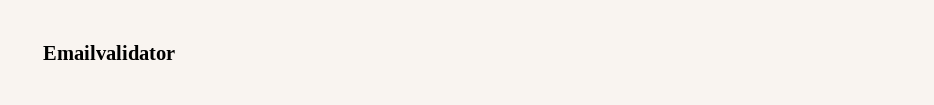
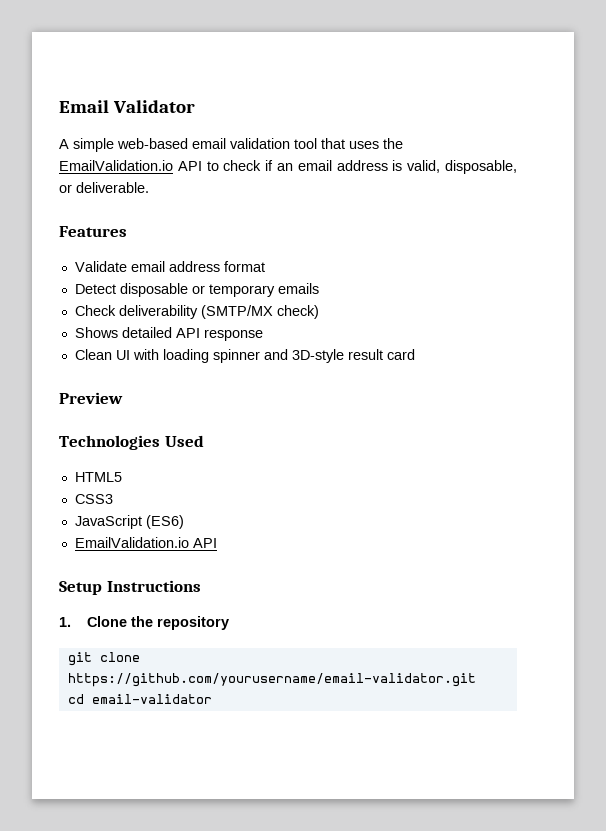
[43,45,175,60] Emailvalidator -> [59,100,195,113] [59,138,403,152] [59,160,518,174] [59,182,149,193] [59,226,127,237] [74,261,265,272] [74,283,319,297] [74,305,319,319] [74,327,263,341] [74,349,415,363] [59,392,123,404] [59,435,204,450] [74,472,122,482] [74,494,113,504] [74,515,184,529] [74,537,217,548] [59,580,201,595] [59,616,229,630] [67,652,140,666] [67,673,476,687] [67,694,212,704] Email Validator // A simple web-based email validation tool that uses the EmailValidation.io API to check if an email address is valid, disposable, or deliverable. // Features // Validate email address format // Detect disposable or temporary emails // Check deliverability (SMTP/MX check) // Shows detailed API response // Clean UI with loading spinner and 3D-style result card // Preview // Technologies Used // HTML5 // CSS3 // JavaScript (ES6) // EmailValidation.io API // Setup Instructions // 1. Clone the repository // git clone https://github.com/yourusername/email-validator.git // cd email-validator

